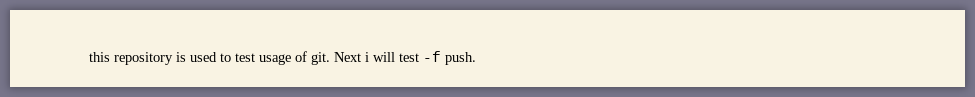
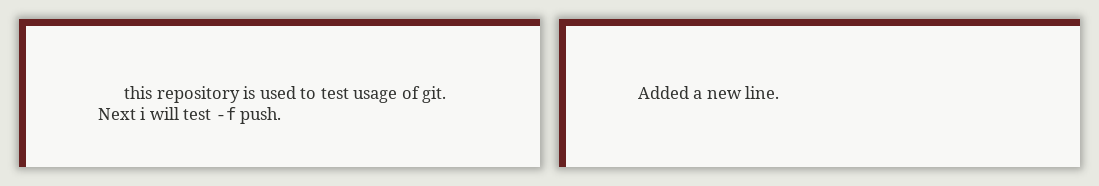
(476, 58) none -> [638,86,780,99] // Added a new line.

